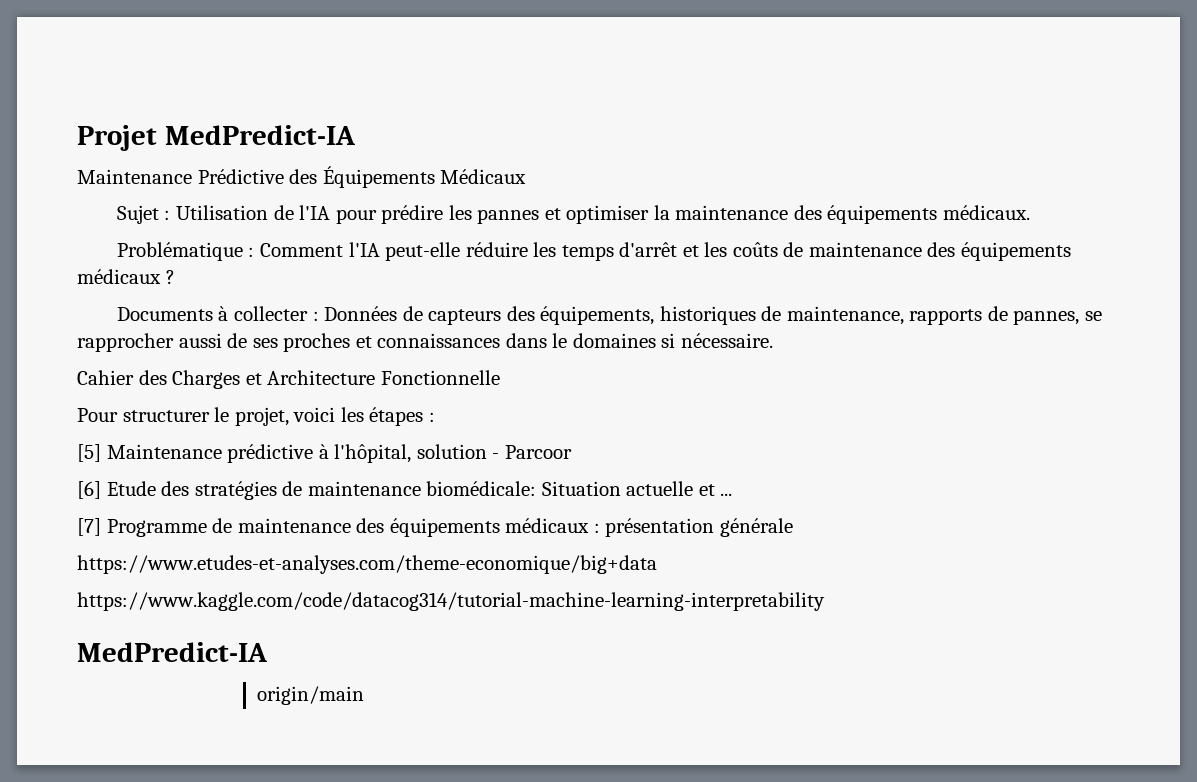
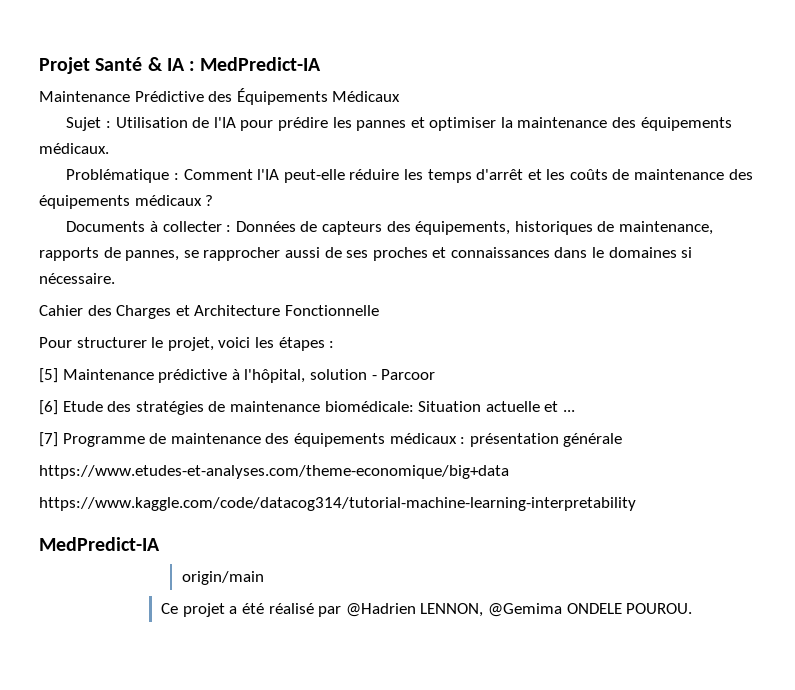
(157, 138) none -> [95,57,196,71] Santé & IA :
(365, 695) none -> [161,603,693,617] // Ce projet a été réalisé par @Hadrien LENNON, @Gemima ONDELE POUROU.

